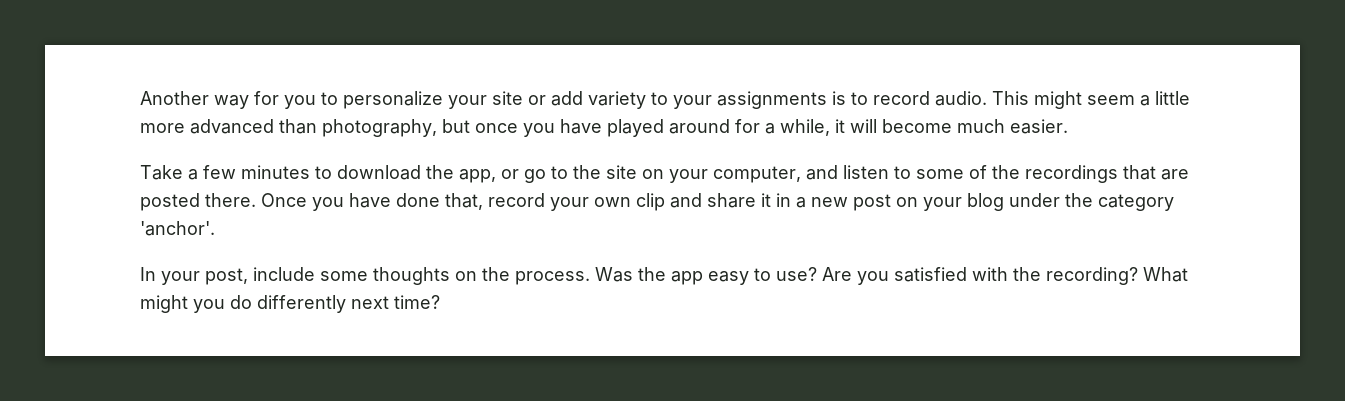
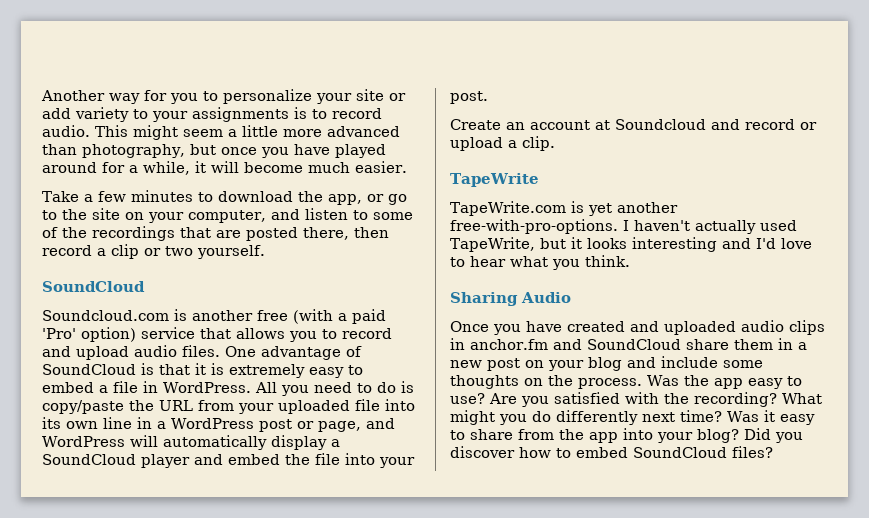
[205,193,771,211] there. Once you have done that, record your own clip and share it -> [303,227,389,240] [42,244,265,259] [42,281,145,292] [42,309,386,324] [42,327,392,342] [42,345,362,360] [42,363,363,378] [42,381,414,396] [42,399,415,414] [42,417,395,432] [42,435,340,450] [42,453,415,468] [450,91,488,104] [450,119,817,130] [450,136,555,151] [450,173,539,187] [450,201,678,216] [450,219,797,234] [450,237,812,252] [450,255,630,270] [450,292,571,306] [450,320,825,335] [450,338,773,350] there, then record a clip or two yourself. // SoundCloud // Soundcloud.com is another free (with a paid 'Pro' option) service that allows you to record and upload audio files. One advantage of SoundCloud is that it is extremely easy to embed a file in WordPress. All you need to do is copy/paste the URL from your uploaded file into its own line in a WordPress post or page, and WordPress will automatically display a SoundCloud player and embed the file into your post. // Create an account at Soundcloud and record or upload a clip. // TapeWrite // TapeWrite.com is yet another free-with-pro-options. I haven't actually used TapeWrite, but it looks interesting and I'd love to hear what you think. // Sharing Audio // Once you have created and uploaded audio clips in anchor.fm and SoundCloud share them
[1009,193,1174,211] [140,221,215,236] [140,267,248,285] under the category 'anchor'. // In your post, -> [627,357,656,368] and
(440, 302) none -> [727,410,815,425] [450,428,803,443] [450,446,773,458] Was it easy to share from the app into your blog? Did you discover how to embed SoundCloud files?

